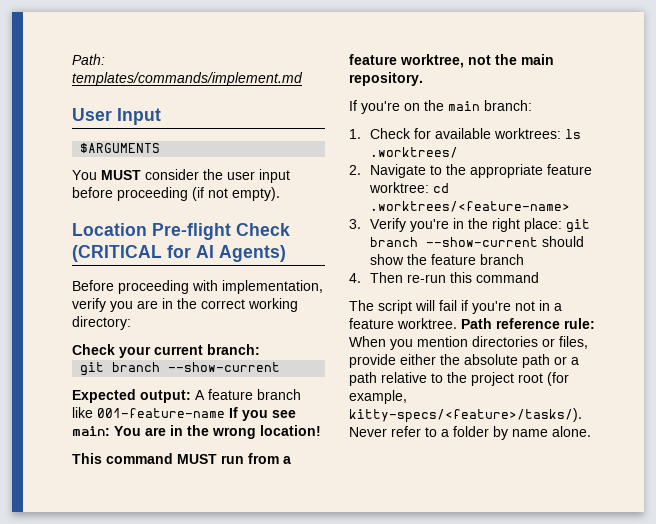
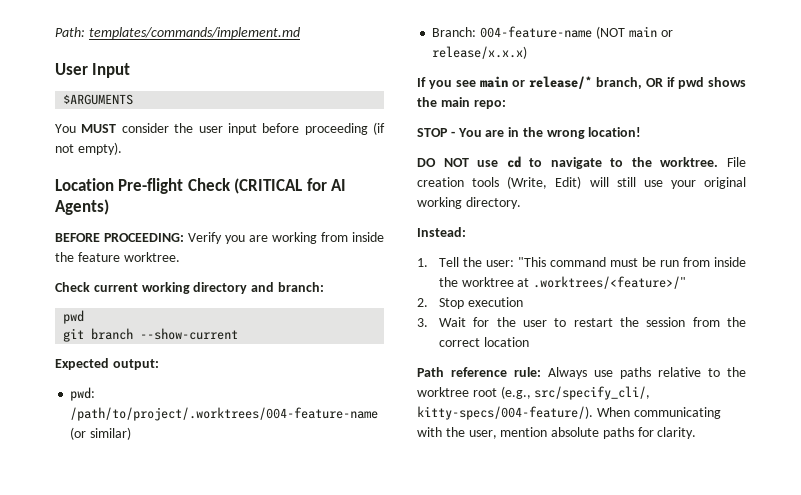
[72,280,323,294] [72,298,298,312] [72,316,131,330] [72,344,260,358] Before proceeding with implementation, verify you are in the correct working directory: // Check your current branch: -> [55,232,384,244] [55,252,180,262] [55,282,324,294] [63,310,85,324] BEFORE PROCEEDING: Verify you are working from inside the feature worktree. // Check current working directory and branch: // pwd
[195,389,301,400] [72,407,296,421] [72,426,110,436] A feature branch like 001-feature-name If you see main: -> [70,387,96,401] [70,407,379,421] [70,427,132,440] [432,26,673,39] [432,46,528,59] [417,76,746,89] [417,97,506,109] [417,128,455,137] // pwd: /path/to/project/.worktrees/004-feature-name (or similar) // Branch: 004-feature-name (NOT main or release/x.x.x) // If you see main or release/* branch, OR if pwd shows the main repo: // STOP -
[72,453,291,464] [349,54,554,68] [349,72,423,86] [349,100,532,114] [349,128,581,139] [369,147,458,158] [349,164,592,178] [368,182,449,193] [369,201,570,212] [349,218,590,233] [369,236,584,247] [369,254,524,265] [349,272,539,283] [349,300,562,314] [349,318,595,329] [349,336,588,350] [349,354,579,368] [349,372,569,386] [349,390,407,404] [349,408,582,423] [349,426,591,440] This command MUST run from a feature worktree, not the main repository. // If you're on the main branch: // 1. Check for available worktrees: ls .worktrees/ // 2. Navigate to the appropriate feature worktree: cd .worktrees/<feature-name> // 3. Verify you're in the right place: git branch --show-current should show the feature branch // 4. Then re-run this command // The script will fail if you're not in a feature worktree. Path reference rule: When you mention directories or files, provide either the absolute path or a path relative to the project root (for example, kitty-specs/<feature>/tasks/). Never refer to a folder by name alone. -> [417,156,746,169] [417,176,746,189] [417,197,521,209] [417,227,466,237] [417,257,746,267] [438,276,687,289] [417,297,523,309] [417,317,746,327] [438,337,529,347] [417,367,746,379] [417,386,651,400] [417,406,721,420] [417,427,697,439] DO NOT use cd to navigate to the worktree. File creation tools (Write, Edit) will still use your original working directory. // Instead: // 1. Tell the user: "This command must be run from inside the worktree at .worktrees/<feature>/" // 2. Stop execution // 3. Wait for the user to restart the session from the correct location // Path reference rule: Always use paths relative to the worktree root (e.g., src/specify_cli/, kitty-specs/004-feature/). When communicating with the user, mention absolute paths for clarity.

